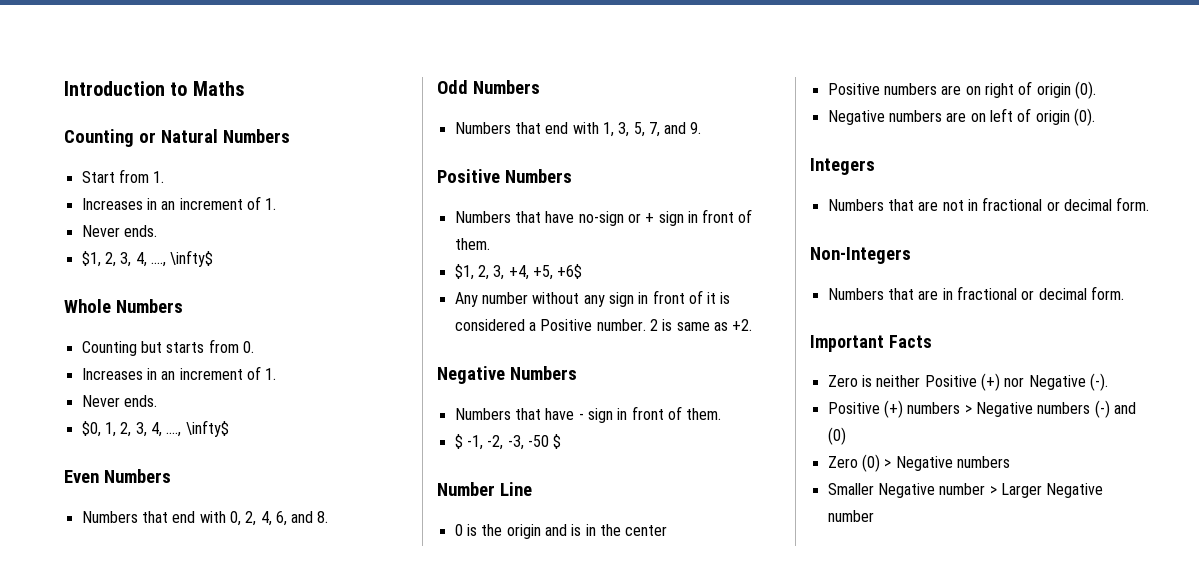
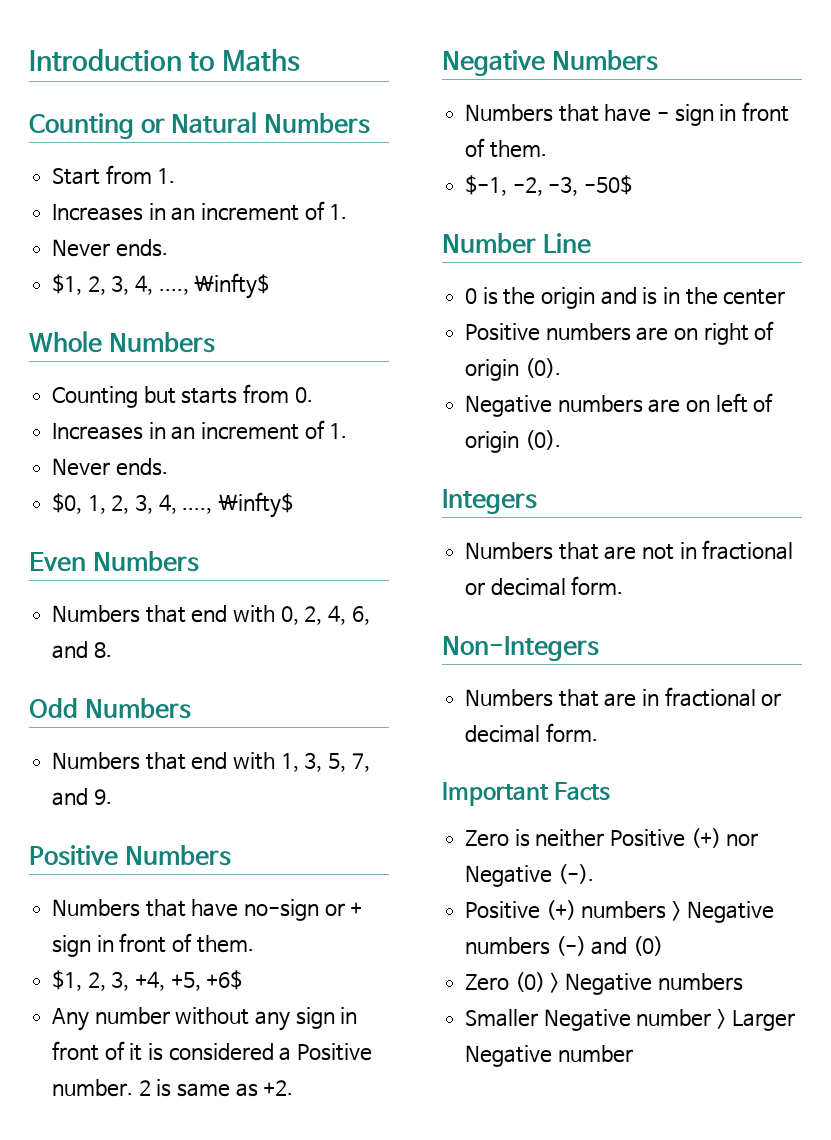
[454,434,562,450] $ -1, -2, -3, -50 $ -> [465,175,633,196] $-1, -2, -3, -50$

